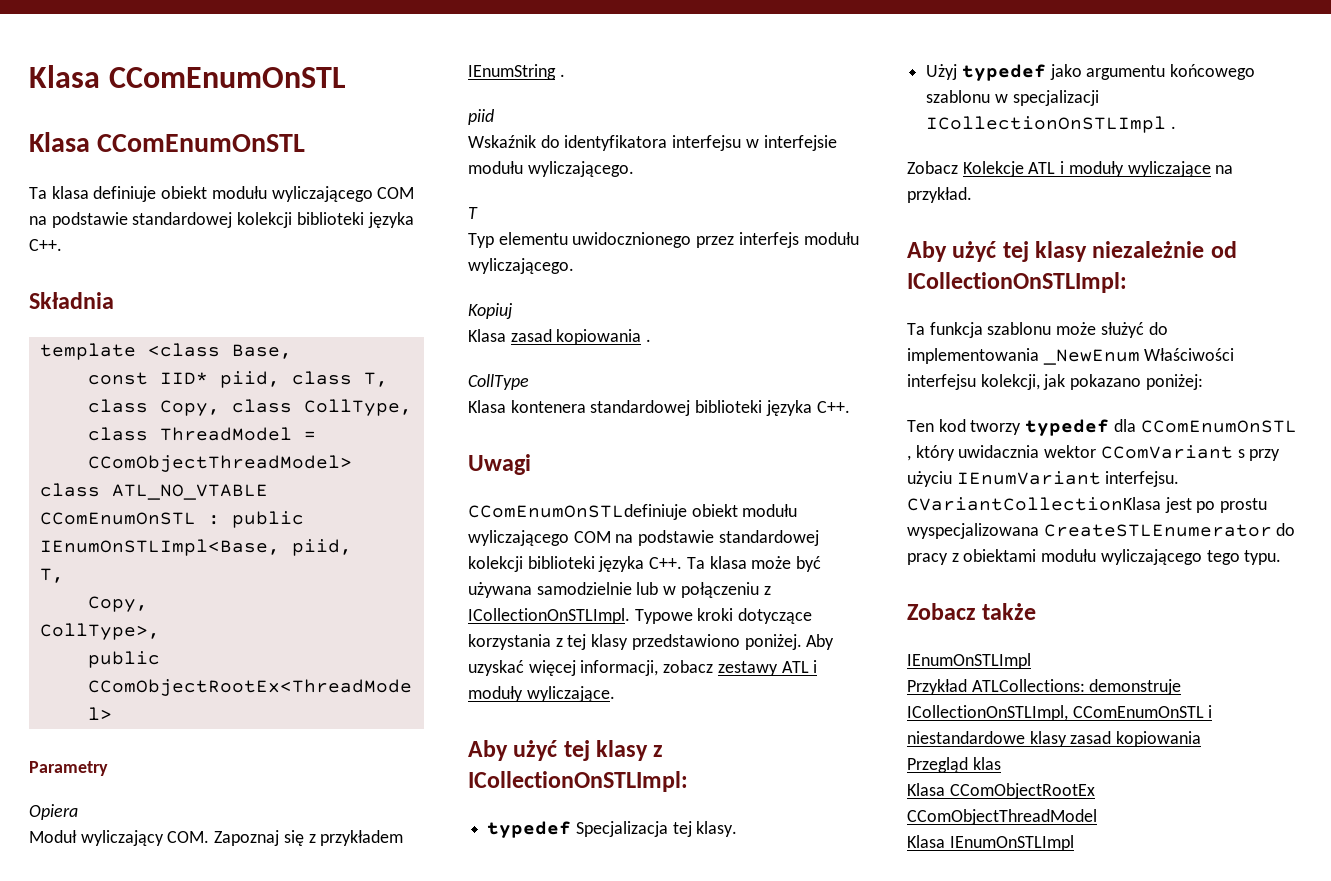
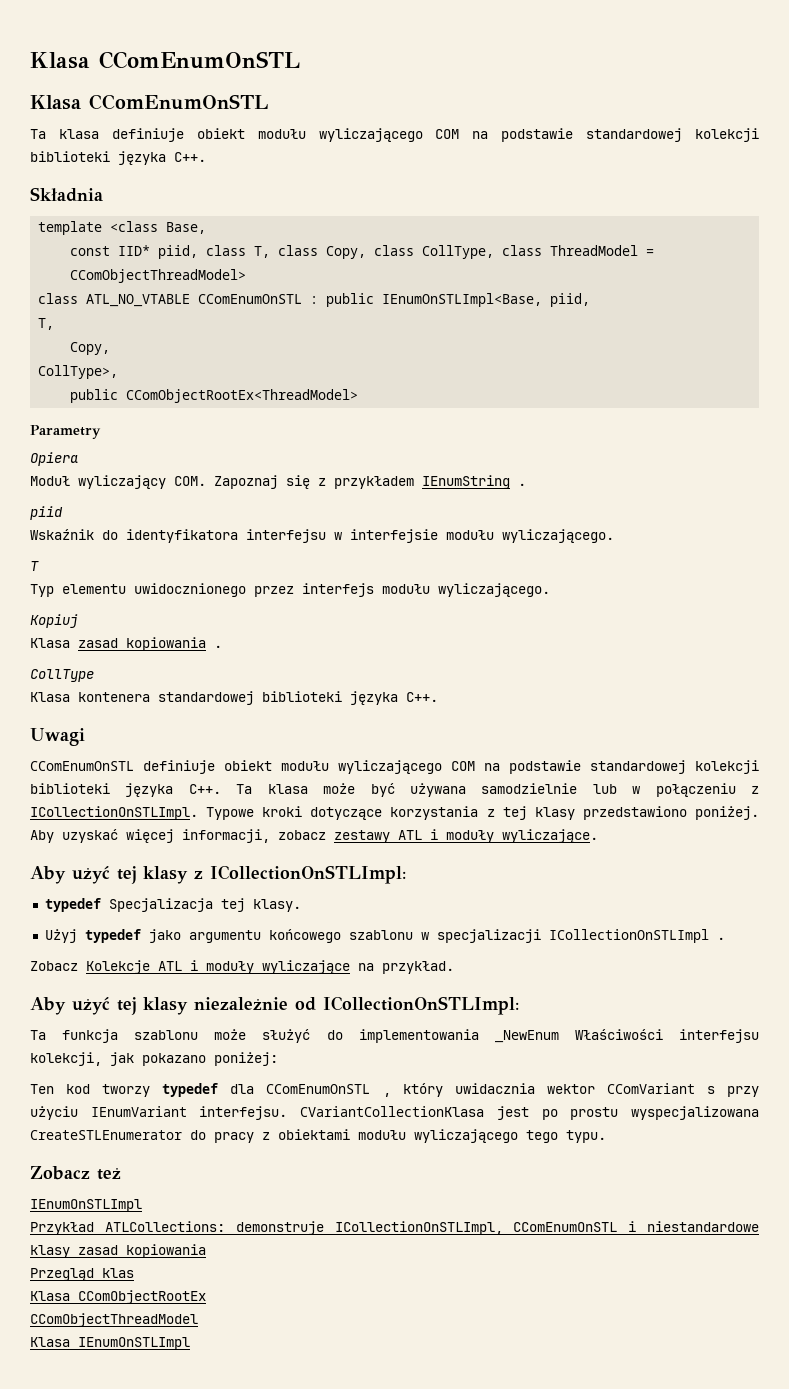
[468,504,687,520] CComEnumOnSTLdefiniuje -> [30,760,215,774] CComEnumOnSTL definiuje
[982,603,1037,620] także -> [97,1168,121,1180] też

